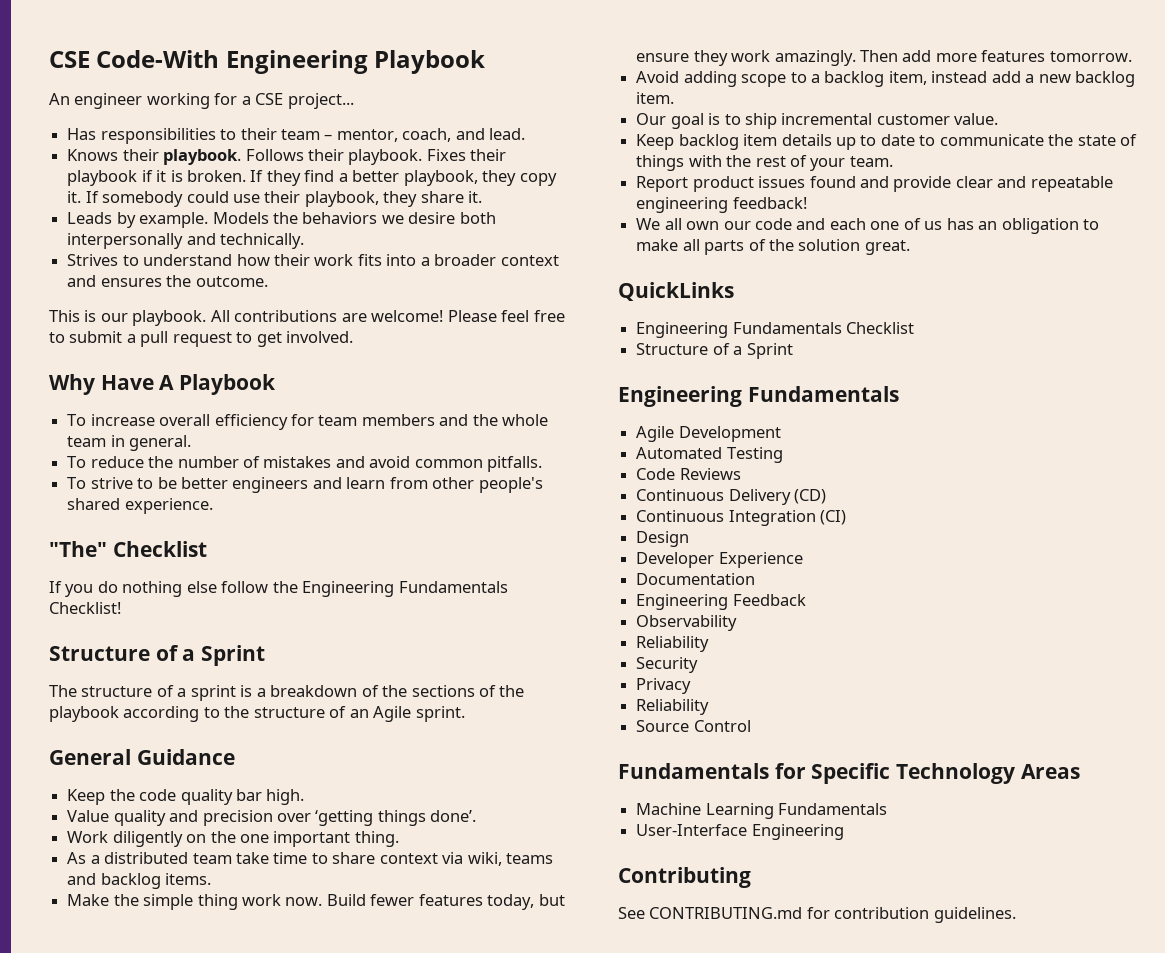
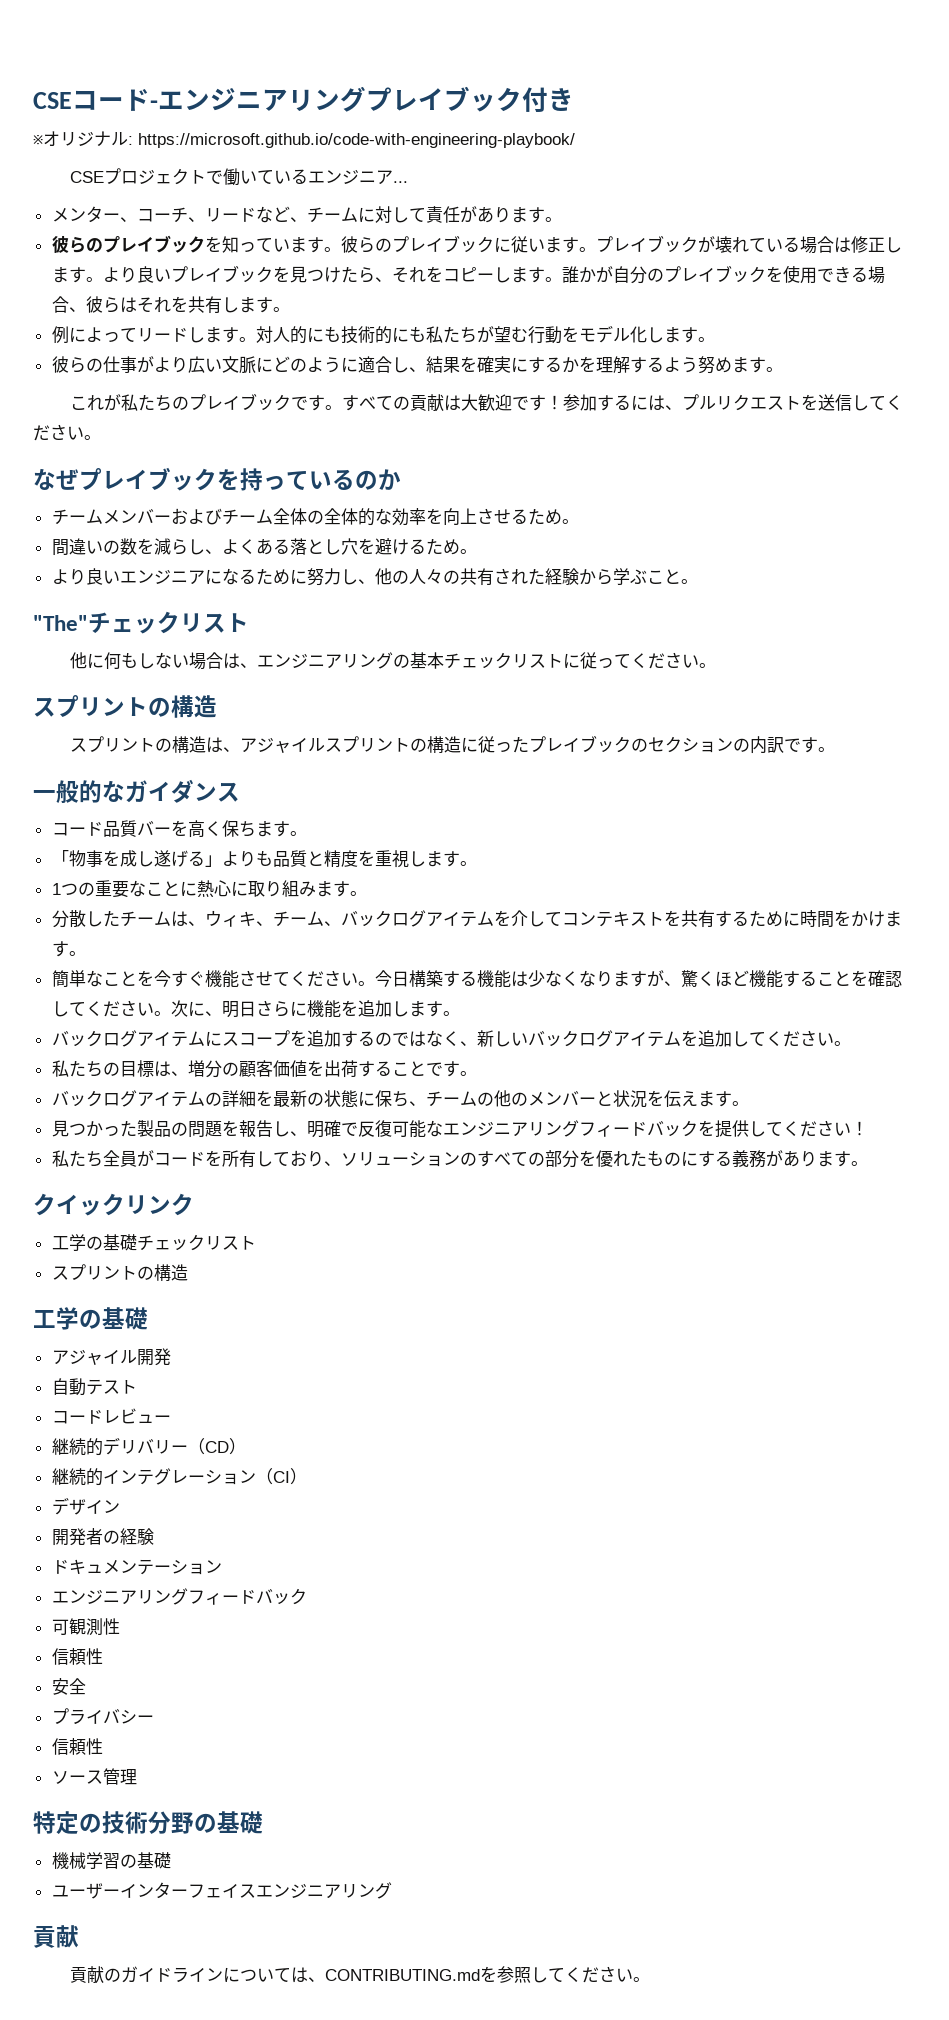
[49,50,486,74] [49,93,354,109] [67,128,526,144] [67,149,507,165] [67,170,557,186] [67,191,483,207] [67,212,496,228] [67,233,305,249] [67,254,559,266] [67,275,268,287] [49,310,565,326] [49,331,354,347] [49,374,277,395] [67,414,549,430] [67,435,192,451] [67,456,543,472] [67,477,543,493] [67,498,213,514] [49,541,207,557] [49,581,508,597] [49,602,121,614] [49,645,266,666] [49,685,525,701] [49,706,465,722] [49,749,235,765] [67,789,305,805] [67,810,477,826] [67,831,399,847] [67,852,554,866] [67,873,212,889] [67,894,565,910] [636,50,1132,66] [636,71,1136,87] [636,92,675,104] [636,113,999,129] [636,134,1138,150] [636,155,893,171] [636,176,1113,192] [636,197,807,213] [636,218,1100,234] [636,239,910,255] [618,282,734,301] [636,322,915,338] [636,343,793,359] [618,386,899,407] [636,426,781,442] [636,447,783,463] [636,468,741,480] [636,489,827,505] [636,510,847,526] [636,531,690,547] [636,552,803,568] [636,573,756,585] [636,594,806,610] [636,615,738,631] [636,636,710,652] [636,657,699,673] [636,678,692,694] [636,699,710,715] [636,720,751,732] [618,763,1080,784] [636,803,888,819] [636,824,844,840] [618,867,751,888] [618,907,1016,923] CSE Code-With Engineering Playbook // An engineer working for a CSE project... // Has responsibilities to their team – mentor, coach, and lead. // Knows their playbook. Follows their playbook. Fixes their playbook if it is broken. If they find a better playbook, they copy it. If somebody could use their playbook, they share it. // Leads by example. Models the behaviors we desire both interpersonally and technically. // Strives to understand how their work fits into a broader context and ensures the outcome. // This is our playbook. All contributions are welcome! Please feel free to submit a pull request to get involved. // Why Have A Playbook // To increase overall efficiency for team members and the whole team in general. // To reduce the number of mistakes and avoid common pitfalls. // To strive to be better engineers and learn from other people's shared experience. // "The" Checklist // If you do nothing else follow the Engineering Fundamentals Checklist! // Structure of a Sprint // The structure of a sprint is a breakdown of the sections of the playbook according to the structure of an Agile sprint. // General Guidance // Keep the code quality bar high. // Value quality and precision over ‘getting things done’. // Work diligently on the one important thing. // As a distributed team take time to share context via wiki, teams and backlog items. // Make the simple thing work now. Build fewer features today, but ensure they work amazingly. Then add more features tomorrow. // Avoid adding scope to a backlog item, instead add a new backlog item. // Our goal is to ship incremental customer value. // Keep backlog item details up to date to communicate the state of things with the rest of your team. // Report product issues found and provide clear and repeatable engineering feedback! // We all own our code and each one of us has an obligation to make all parts of the solution great. // QuickLinks // Engineering Fundamentals Checklist // Structure of a Sprint // Engineering Fundamentals // Agile Development // Automated Testing // Code Reviews // Continuous Delivery (CD) // Continuous Integration (CI) // Design // Developer Experience // Documentation // Engineering Feedback // Observability // Reliability // Security // Privacy // Reliability // Source Control // Fundamentals for Specific Technology Areas // Machine Learning Fundamentals // User-Interface Engineering // Contributing // See CONTRIBUTING.md for contribution guidelines. -> [33,86,574,113] [33,131,575,148] [69,168,408,186] [51,206,562,223] [51,235,902,254] [51,265,885,284] [51,296,290,314] [51,325,715,344] [51,356,783,374] [69,393,903,412] [33,424,101,441] [33,467,401,491] [51,508,579,526] [51,538,477,556] [51,568,698,586] [33,611,249,634] [69,652,716,670] [33,695,217,718] [69,735,835,754] [33,779,240,803] [51,820,307,838] [51,850,477,868] [51,880,367,898] [51,910,902,928] [51,941,86,957] [51,970,902,988] [51,1000,460,1018] [51,1030,851,1047] [51,1060,477,1078] [51,1090,749,1108] [51,1120,868,1138] [51,1150,868,1168] [33,1193,194,1216] [51,1234,256,1251] [51,1264,188,1281] [33,1307,148,1330] [51,1348,171,1366] [51,1378,137,1396] [51,1408,171,1424] [51,1437,246,1456] [51,1468,307,1486] [51,1497,120,1515] [51,1528,154,1546] [51,1559,222,1575] [51,1588,307,1605] [51,1618,120,1636] [51,1648,103,1665] [51,1678,86,1695] [51,1708,154,1725] [51,1738,103,1755] [51,1768,137,1785] [33,1811,263,1835] [51,1852,171,1869] [51,1882,392,1899] [33,1925,79,1948] [69,1966,650,1984] CSEコード-エンジニアリングプレイブック付き // ※オリジナル: https://microsoft.github.io/code-with-engineering-playbook/ // CSEプロジェクトで働いているエンジニア... // メンター、コーチ、リードなど、チームに対して責任があります。 // 彼らのプレイブックを知っています。彼らのプレイブックに従います。プレイブックが壊れている場合は修正します。より良いプレイブックを見つけたら、それをコピーします。誰かが自分のプレイブックを使用できる場合、彼らはそれを共有します。 // 例によってリードします。対人的にも技術的にも私たちが望む行動をモデル化します。 // 彼らの仕事がより広い文脈にどのように適合し、結果を確実にするかを理解するよう努めます。 // これが私たちのプレイブックです。すべての貢献は大歓迎です！参加するには、プルリクエストを送信してください。 // なぜプレイブックを持っているのか // チームメンバーおよびチーム全体の全体的な効率を向上させるため。 // 間違いの数を減らし、よくある落とし穴を避けるため。 // より良いエンジニアになるために努力し、他の人々の共有された経験から学ぶこと。 // "The"チェックリスト // 他に何もしない場合は、エンジニアリングの基本チェックリストに従ってください。 // スプリントの構造 // スプリントの構造は、アジャイルスプリントの構造に従ったプレイブックのセクションの内訳です。 // 一般的なガイダンス // コード品質バーを高く保ちます。 // 「物事を成し遂げる」よりも品質と精度を重視します。 // 1つの重要なことに熱心に取り組みます。 // 分散したチームは、ウィキ、チーム、バックログアイテムを介してコンテキストを共有するために時間をかけます。 // 簡単なことを今すぐ機能させてください。今日構築する機能は少なくなりますが、驚くほど機能することを確認してください。次に、明日さらに機能を追加します。 // バックログアイテムにスコープを追加するのではなく、新しいバックログアイテムを追加してください。 // 私たちの目標は、増分の顧客価値を出荷することです。 // バックログアイテムの詳細を最新の状態に保ち、チームの他のメンバーと状況を伝えます。 // 見つかった製品の問題を報告し、明確で反復可能なエンジニアリングフィードバックを提供してください！ // 私たち全員がコードを所有しており、ソリューションのすべての部分を優れたものにする義務があります。 // クイックリンク // 工学の基礎チェックリスト // スプリントの構造 // 工学の基礎 // アジャイル開発 // 自動テスト // コードレビュー // 継続的デリバリー（CD） // 継続的インテグレーション（CI） // デザイン // 開発者の経験 // ドキュメンテーション // エンジニアリングフィードバック // 可観測性 // 信頼性 // 安全 // プライバシー // 信頼性 // ソース管理 // 特定の技術分野の基礎 // 機械学習の基礎 // ユーザーインターフェイスエンジニアリング // 貢献 // 貢献のガイドラインについては、CONTRIBUTING.mdを参照してください。

